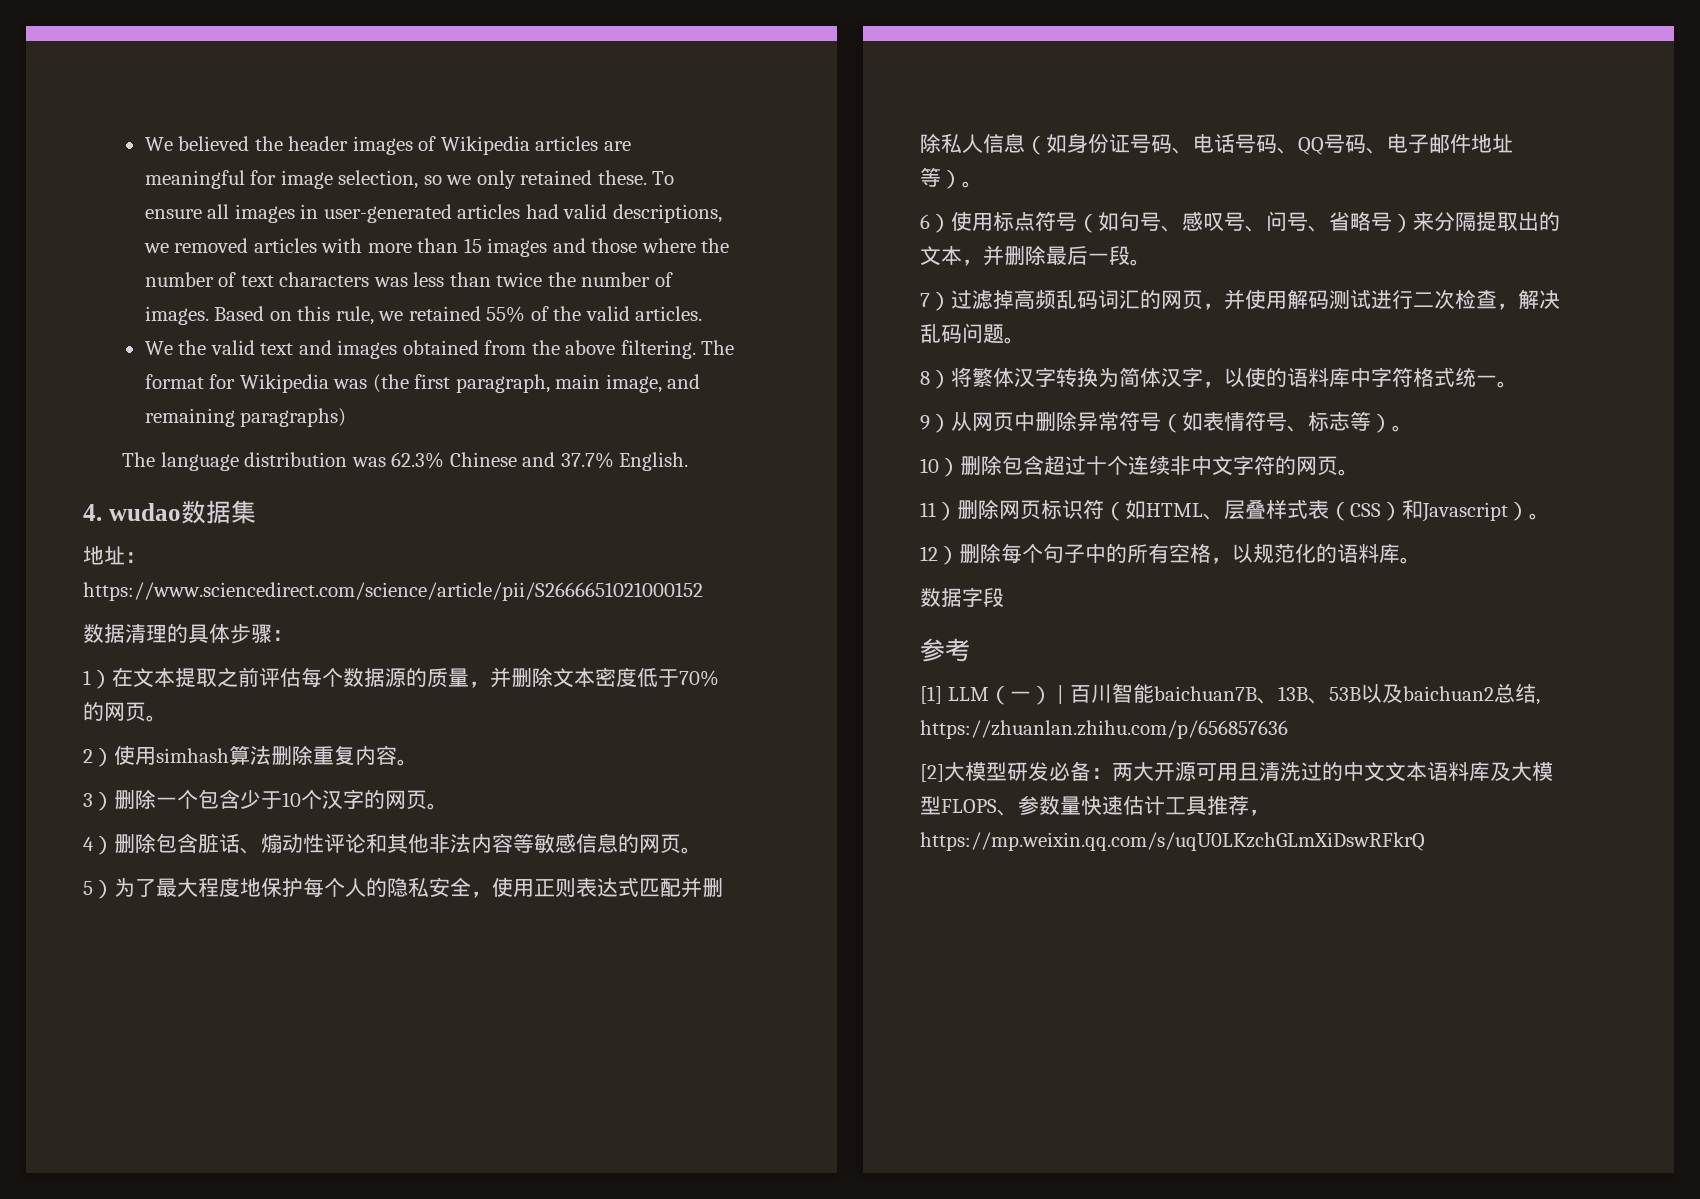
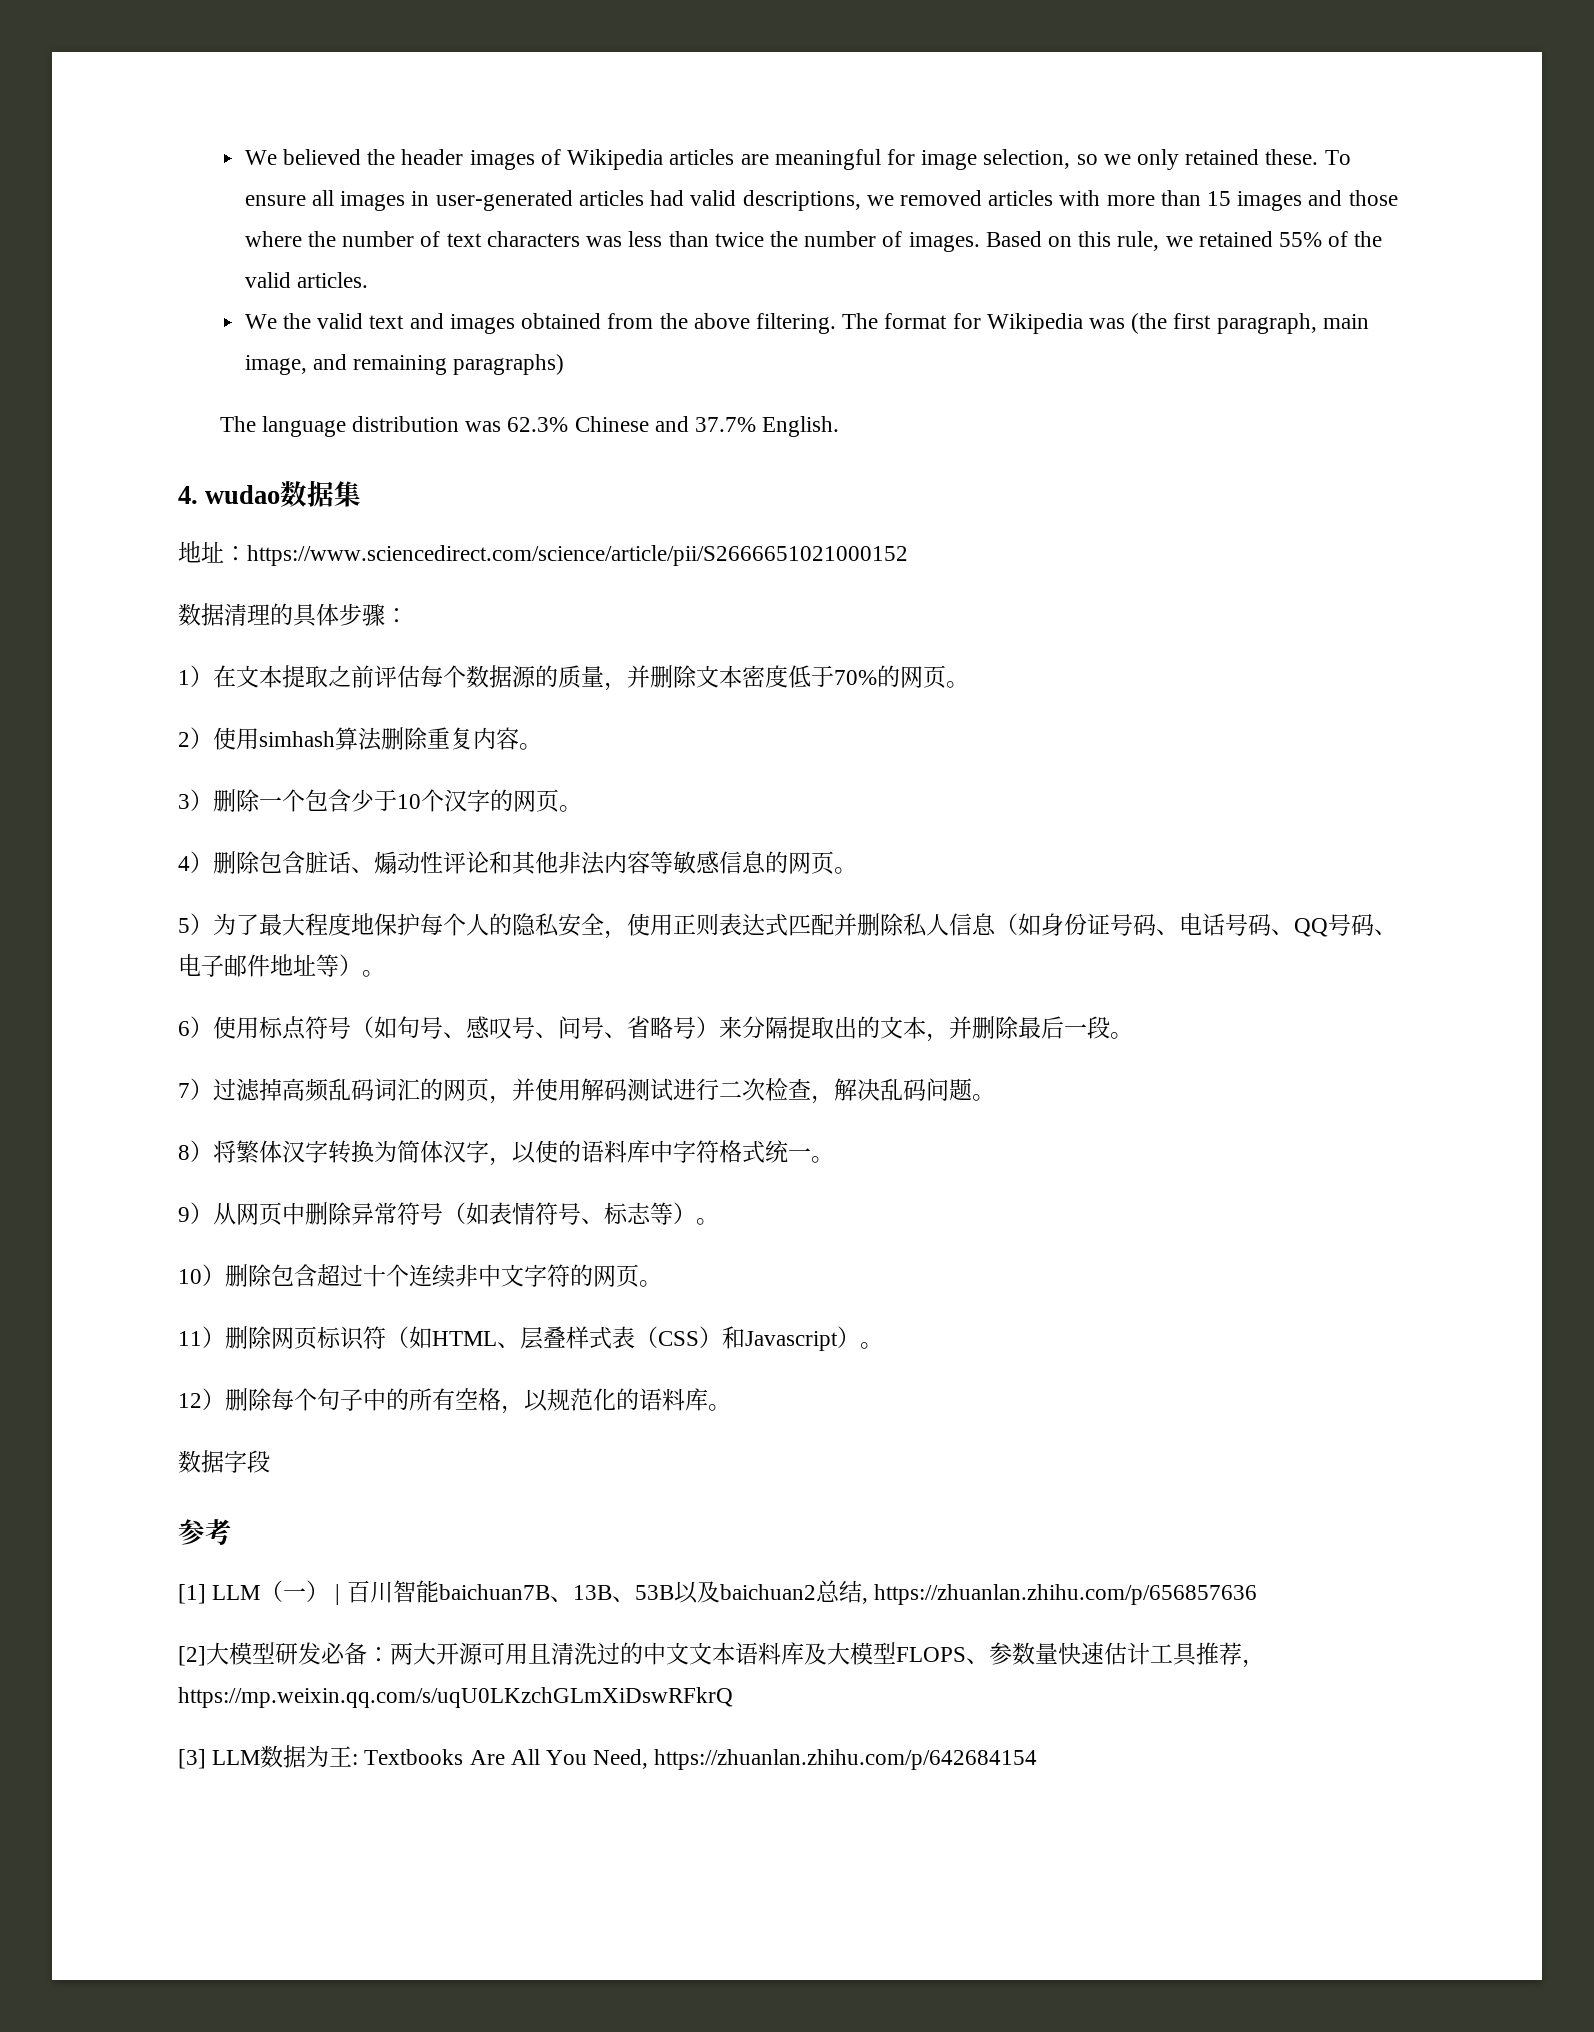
(1425, 841) none -> [178,1745,1038,1770] // [3] LLM数据为王: Textbooks Are All You Need, https://zhuanlan.zhihu.com/p/642684154

